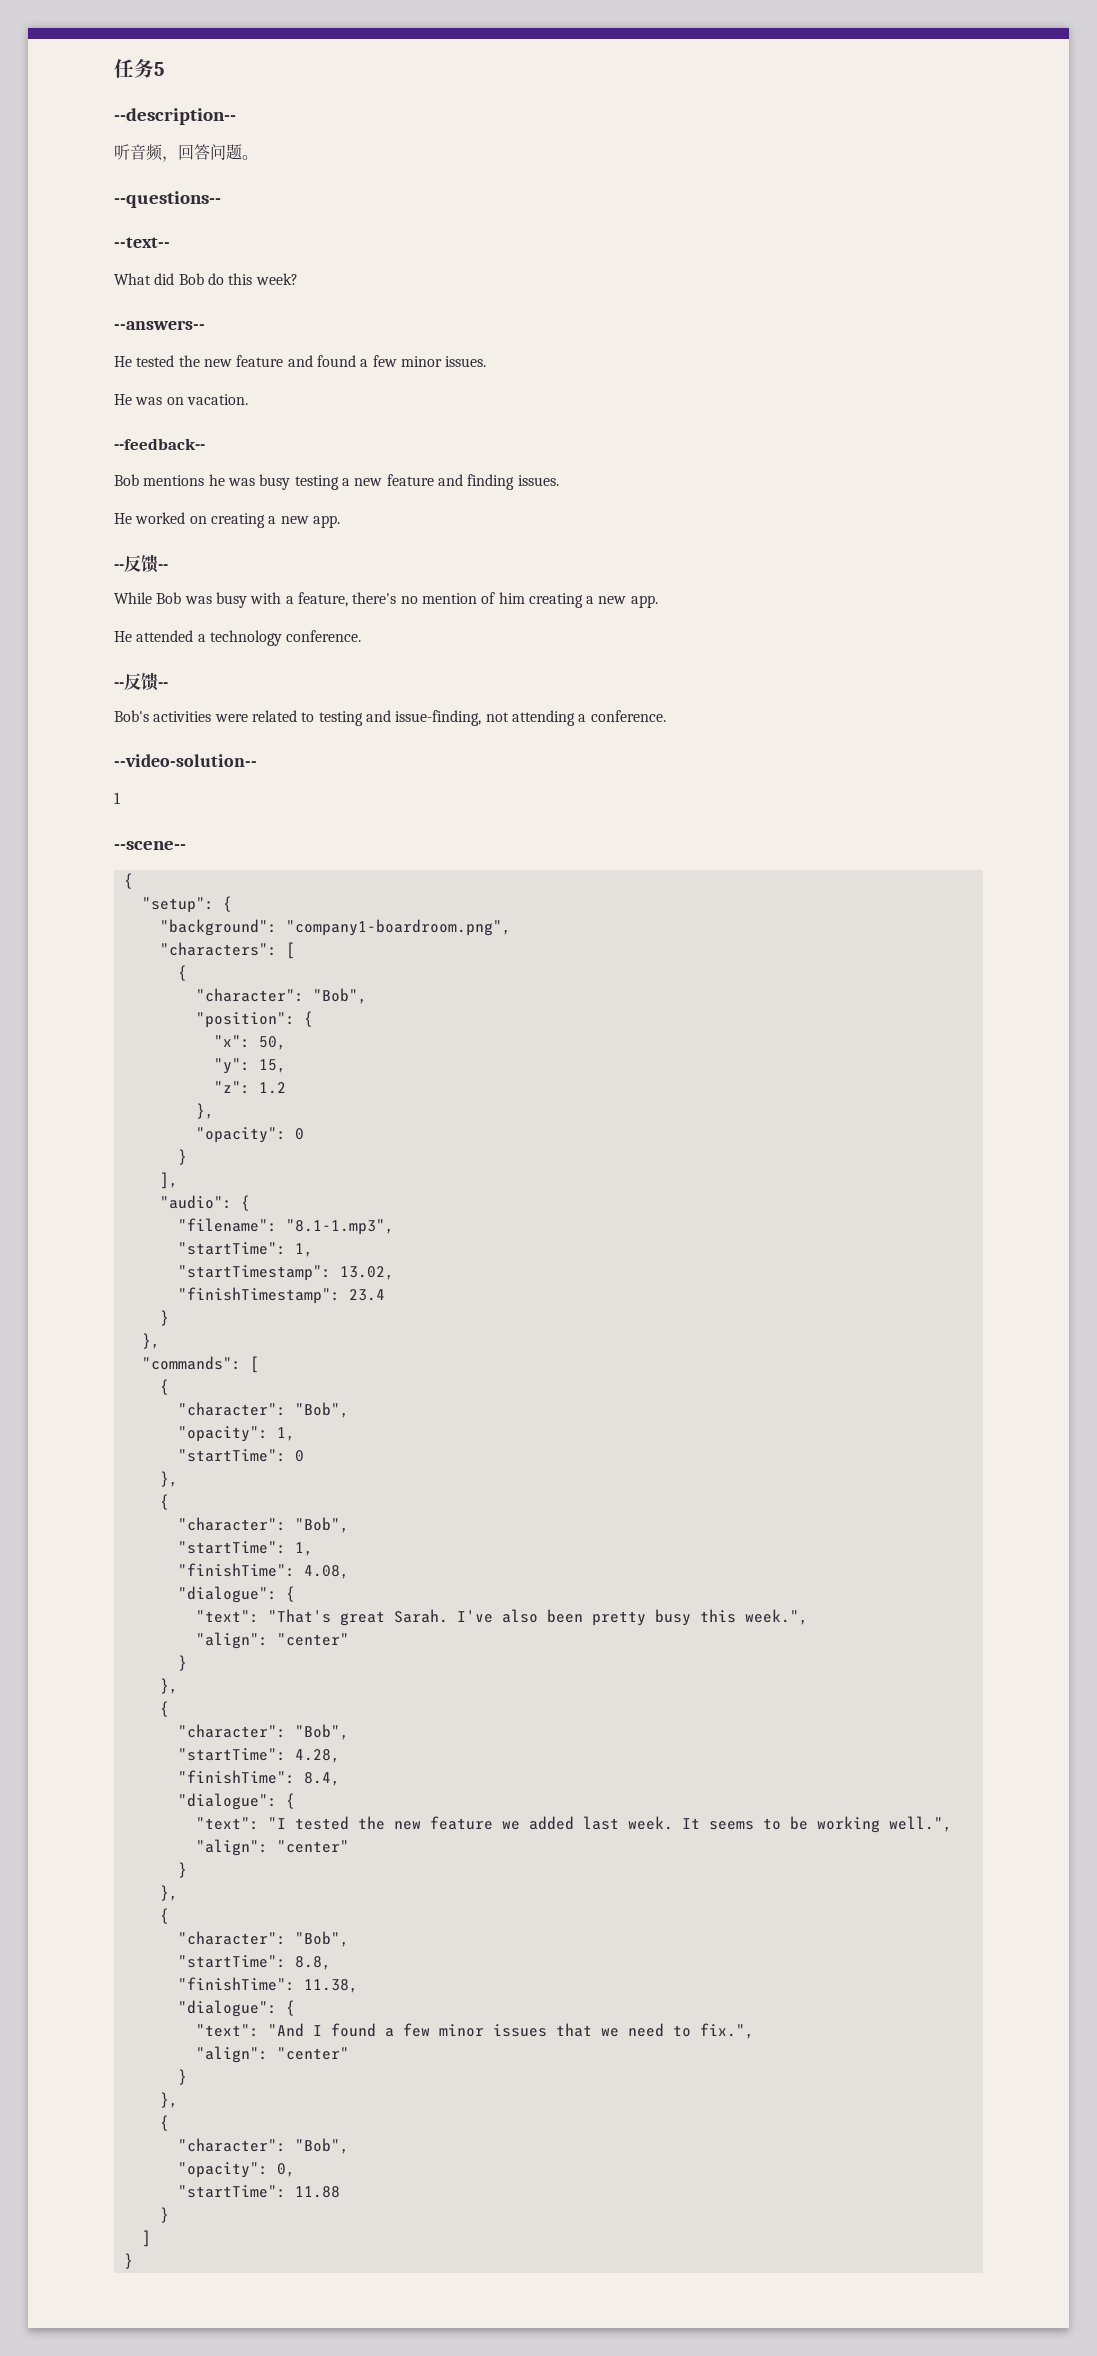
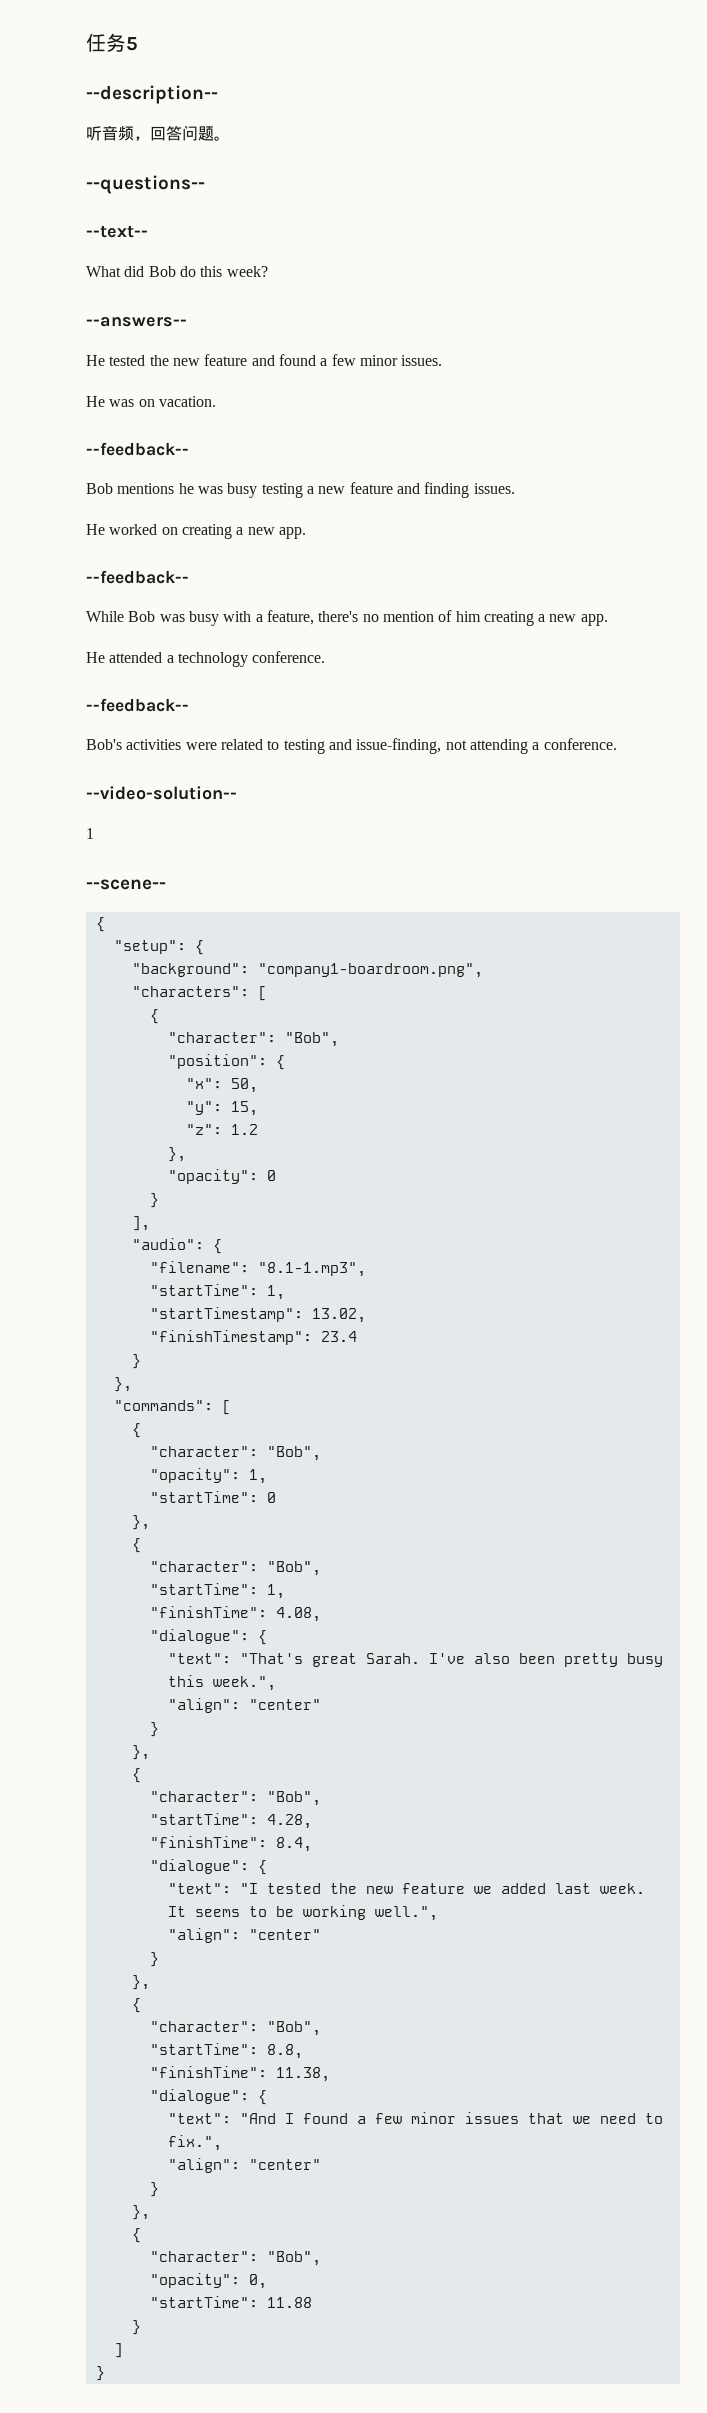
[114,554,168,573] --反馈-- -> [86,570,189,584] --feedback--
[114,672,168,691] --反馈-- -> [86,698,189,712] --feedback--

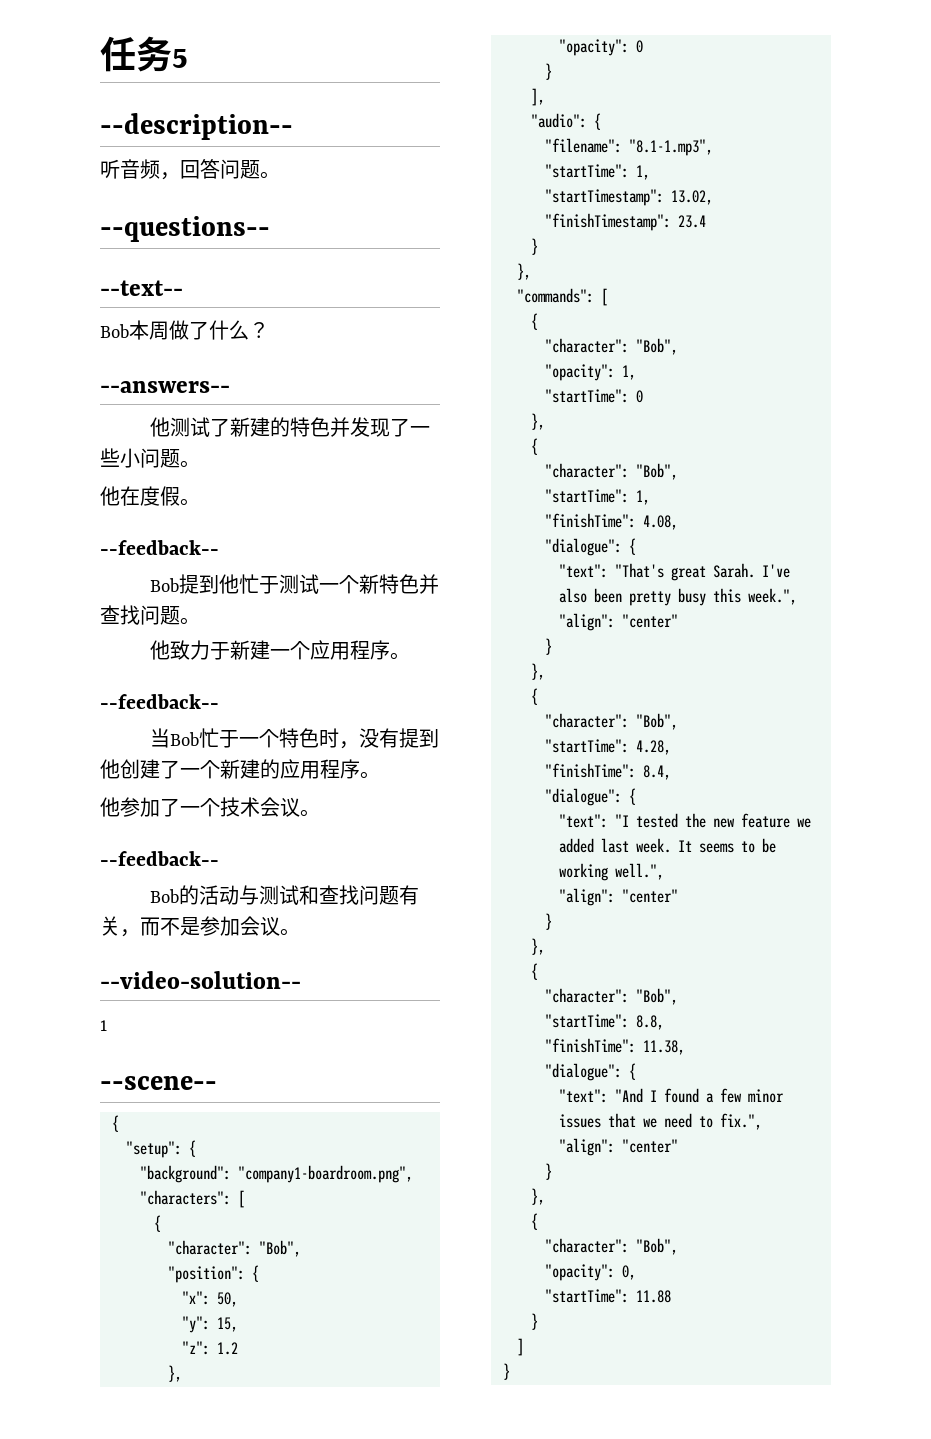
[86,266,268,277] [86,317,187,327] [86,354,443,366] [86,396,216,407] [86,442,189,456] [86,482,515,498] [86,524,306,539] [86,570,189,584] [86,610,608,626] [86,651,326,667] [86,698,189,712] [86,738,617,754] What did Bob do this week? // --answers-- // He tested the new feature and found a few minor issues. // He was on vacation. // --feedback-- // Bob mentions he was busy testing a new feature and finding issues. // He worked on creating a new app. // --feedback-- // While Bob was busy with a feature, there's no mention of him creating a new app. // He attended a technology conference. // --feedback-- // Bob's activities were related to testing and issue-finding, not attending a conference. -> [100,320,269,340] [100,381,230,393] [150,417,431,437] [100,448,200,468] [100,486,200,506] [100,540,219,555] [150,574,440,594] [100,605,200,625] [150,640,411,660] [100,694,219,709] [150,728,440,749] [100,759,380,779] [100,797,320,817] [100,851,219,866] [150,885,420,905] [100,916,300,937] Bob本周做了什么？ // --answers-- // 他测试了新建的特色并发现了一些小问题。 // 他在度假。 // --feedback-- // Bob提到他忙于测试一个新特色并查找问题。 // 他致力于新建一个应用程序。 // --feedback-- // 当Bob忙于一个特色时，没有提到他创建了一个新建的应用程序。 // 他参加了一个技术会议。 // --feedback-- // Bob的活动与测试和查找问题有关，而不是参加会议。

